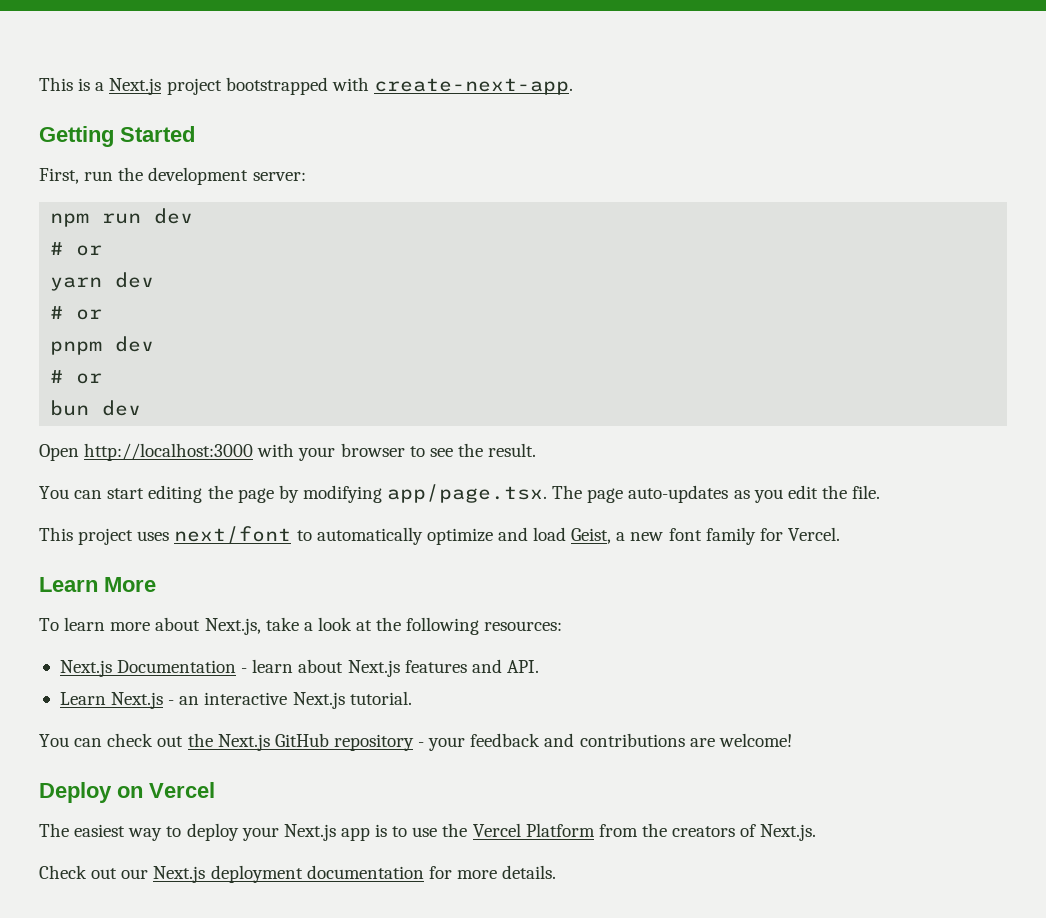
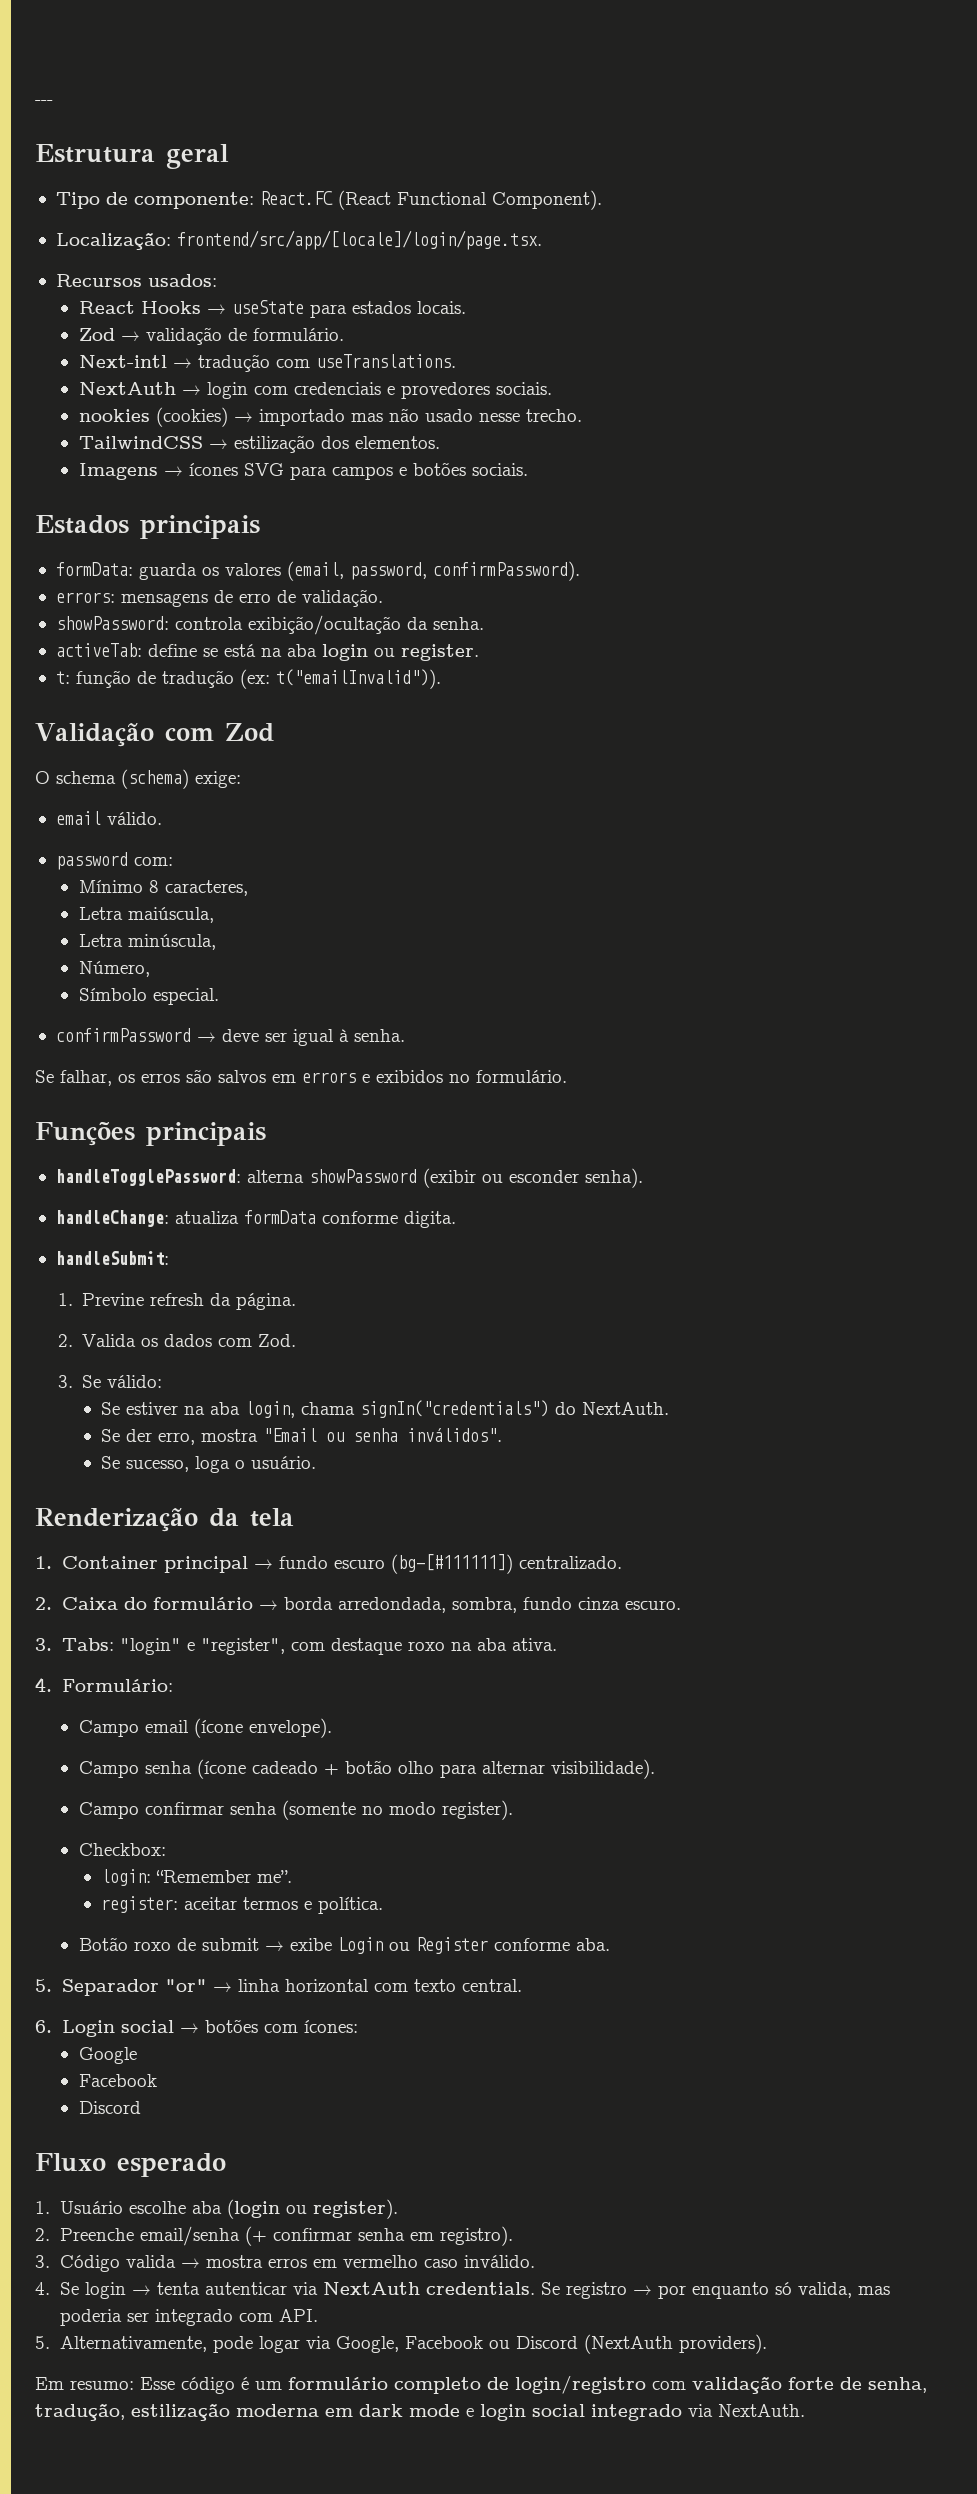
[39,77,573,95] [39,126,195,147] [39,167,306,185] [50,208,194,227] [50,242,103,256] [50,272,155,291] [50,306,103,320] [50,336,155,355] [50,370,103,384] [50,400,142,416] [39,443,537,461] [39,484,881,503] [39,526,840,545] [39,577,156,592] [39,617,563,635] [59,659,539,677] [59,691,412,709] [39,733,792,751] [39,782,215,803] [39,823,817,841] [39,865,557,883] This is a Next.js project bootstrapped with create-next-app. // Getting Started // First, run the development server: // npm run dev // # or // yarn dev // # or // pnpm dev // # or // bun dev // Open http://localhost:3000 with your browser to see the result. // You can start editing the page by modifying app/page.tsx. The page auto-updates as you edit the file. // This project uses next/font to automatically optimize and load Geist, a new font family for Vercel. // Learn More // To learn more about Next.js, take a look at the following resources: // Next.js Documentation - learn about Next.js features and API. // Learn Next.js - an interactive Next.js tutorial. // You can check out the Next.js GitHub repository - your feedback and contributions are welcome! // Deploy on Vercel // The easiest way to deploy your Next.js app is to use the Vercel Platform from the creators of Next.js. // Check out our Next.js deployment documentation for more details. -> [35,100,53,105] [35,144,229,169] [55,190,602,210] [55,230,542,250] [55,274,217,287] [78,300,466,318] [78,327,344,345] [78,354,456,372] [78,382,552,399] [78,407,582,427] [78,435,440,453] [78,462,528,480] [35,515,260,539] [55,561,580,581] [55,589,383,607] [55,615,484,635] [55,643,479,661] [55,669,441,689] [35,723,274,747] [35,769,241,789] [55,811,162,825] [55,852,173,870] [78,880,248,896] [78,907,214,923] [78,934,216,950] [78,961,150,977] [78,988,219,1005] [55,1028,405,1046] [35,1069,567,1086] [35,1121,266,1146] [55,1168,643,1188] [55,1210,456,1228] [55,1251,169,1265] [57,1293,297,1310] [57,1334,297,1347] [57,1375,163,1388] [101,1400,670,1418] [101,1428,503,1445] [101,1456,317,1473] [35,1508,294,1532] [35,1554,622,1574] [35,1597,681,1613] [35,1638,557,1655] [35,1677,173,1692] [78,1718,332,1738] [78,1759,655,1779] [78,1800,513,1820] [78,1843,166,1856] [101,1869,293,1886] [101,1896,384,1914] [78,1937,610,1954] [35,1979,522,1996] [35,2019,358,2037] [78,2047,137,2064] [78,2074,157,2087] [78,2101,141,2114] [35,2153,226,2177] [35,2199,398,2219] [35,2226,513,2246] [35,2255,535,2272] [35,2282,890,2299] [59,2309,318,2326] [35,2334,767,2354] [35,2375,927,2394] [35,2403,805,2421] --- // Estrutura geral // Tipo de componente: React.FC (React Functional Component). // Localização: frontend/src/app/[locale]/login/page.tsx. // Recursos usados: // React Hooks → useState para estados locais. // Zod → validação de formulário. // Next-intl → tradução com useTranslations. // NextAuth → login com credenciais e provedores sociais. // nookies (cookies) → importado mas não usado nesse trecho. // TailwindCSS → estilização dos elementos. // Imagens → ícones SVG para campos e botões sociais. // Estados principais // formData: guarda os valores (email, password, confirmPassword). // errors: mensagens de erro de validação. // showPassword: controla exibição/ocultação da senha. // activeTab: define se está na aba login ou register. // t: função de tradução (ex: t("emailInvalid")). // Validação com Zod // O schema (schema) exige: // email válido. // password com: // Mínimo 8 caracteres, // Letra maiúscula, // Letra minúscula, // Número, // Símbolo especial. // confirmPassword → deve ser igual à senha. // Se falhar, os erros são salvos em errors e exibidos no formulário. // Funções principais // handleTogglePassword: alterna showPassword (exibir ou esconder senha). // handleChange: atualiza formData conforme digita. // handleSubmit: // 1. Previne refresh da página. // 2. Valida os dados com Zod. // 3. Se válido: // Se estiver na aba login, chama signIn("credentials") do NextAuth. // Se der erro, mostra "Email ou senha inválidos". // Se sucesso, loga o usuário. // Renderização da tela // 1. Container principal → fundo escuro (bg-[#111111]) centralizado. // 2. Caixa do formulário → borda arredondada, sombra, fundo cinza escuro. // 3. Tabs: "login" e "register", com destaque roxo na aba ativa. // 4. Formulário: // Campo email (ícone envelope). // Campo senha (ícone cadeado + botão olho para alternar visibilidade). // Campo confirmar senha (somente no modo register). // Checkbox: // login: “Remember me”. // register: aceitar termos e política. // Botão roxo de submit → exibe Login ou Register conforme aba. // 5. Separador "or" → linha horizontal com texto central. // 6. Login social → botões com ícones: // Google // Facebook // Discord // Fluxo esperado // 1. Usuário escolhe aba (login ou register). // 2. Preenche email/senha (+ confirmar senha em registro). // 3. Código valida → mostra erros em vermelho caso inválido. // 4. Se login → tenta autenticar via NextAuth credentials. Se registro → por enquanto só valida, mas poderia ser integrado com API. // 5. Alternativamente, pode logar via Google, Facebook ou Discord (NextAuth providers). // Em resumo: Esse código é um formulário completo de login/registro com validação forte de senha, tradução, estilização moderna em dark mode e login social integrado via NextAuth.

